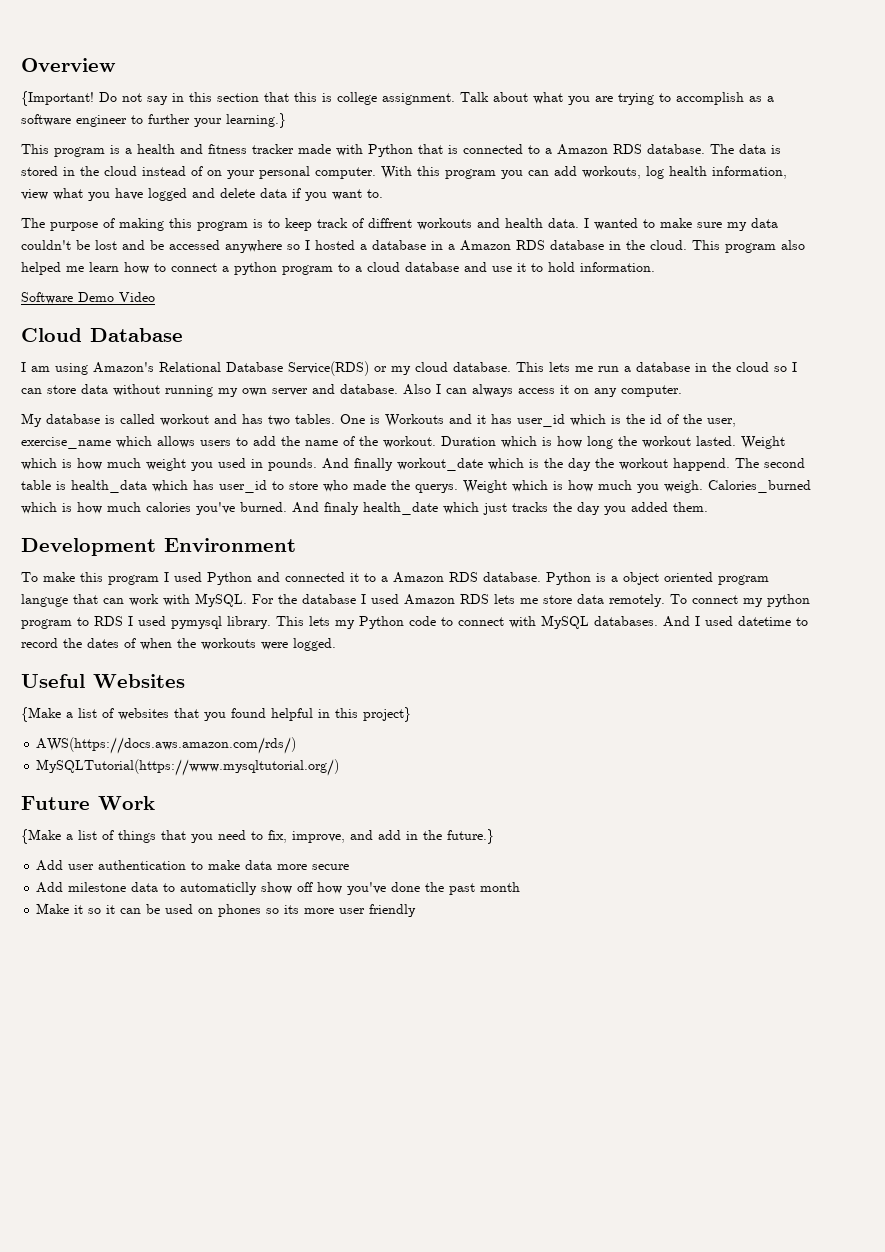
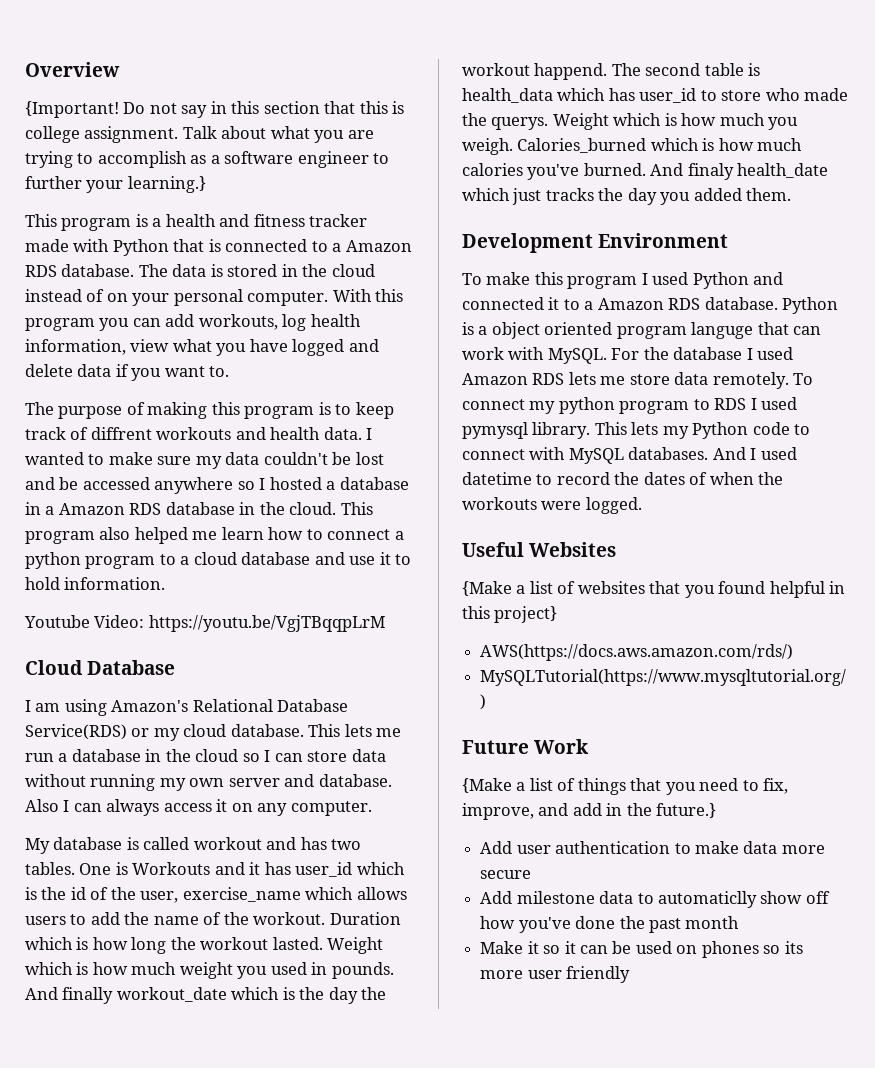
[21,292,155,304] Software Demo Video -> [24,615,385,632] Youtube Video: https://youtu.be/VgjTBqqpLrM

